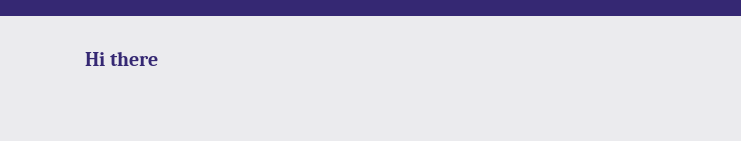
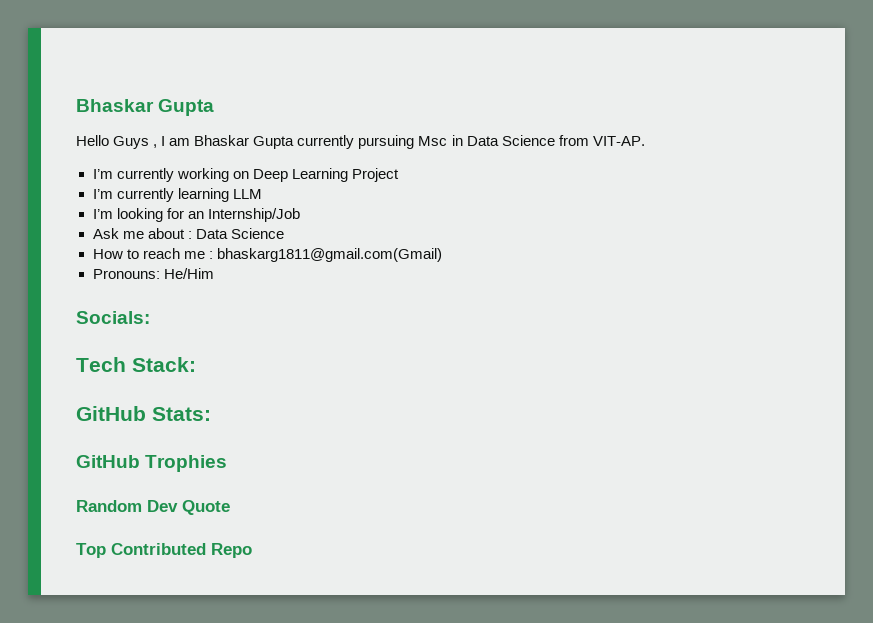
[85,51,159,66] Hi there -> [76,99,215,116] [76,135,645,149] [92,168,399,182] [92,188,262,202] [92,208,300,222] [92,228,284,239] [92,248,442,262] [92,268,214,279] [76,311,150,324] [76,357,196,372] [76,406,211,421] [76,455,228,472] [76,500,230,515] [76,543,252,558] Bhaskar Gupta // Hello Guys , I am Bhaskar Gupta currently pursuing Msc in Data Science from VIT-AP. // I’m currently working on Deep Learning Project // I’m currently learning LLM // I’m looking for an Internship/Job // Ask me about : Data Science // How to reach me : bhaskarg1811@gmail.com(Gmail) // Pronouns: He/Him // Socials: // Tech Stack: // GitHub Stats: // GitHub Trophies // Random Dev Quote // Top Contributed Repo

